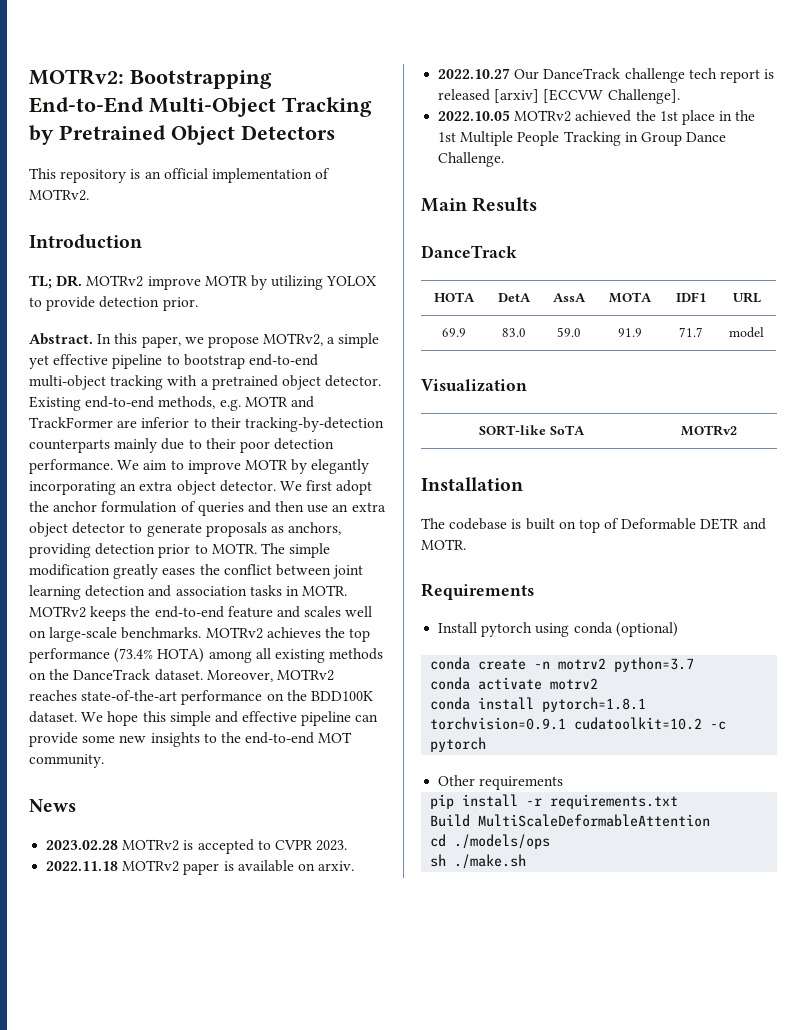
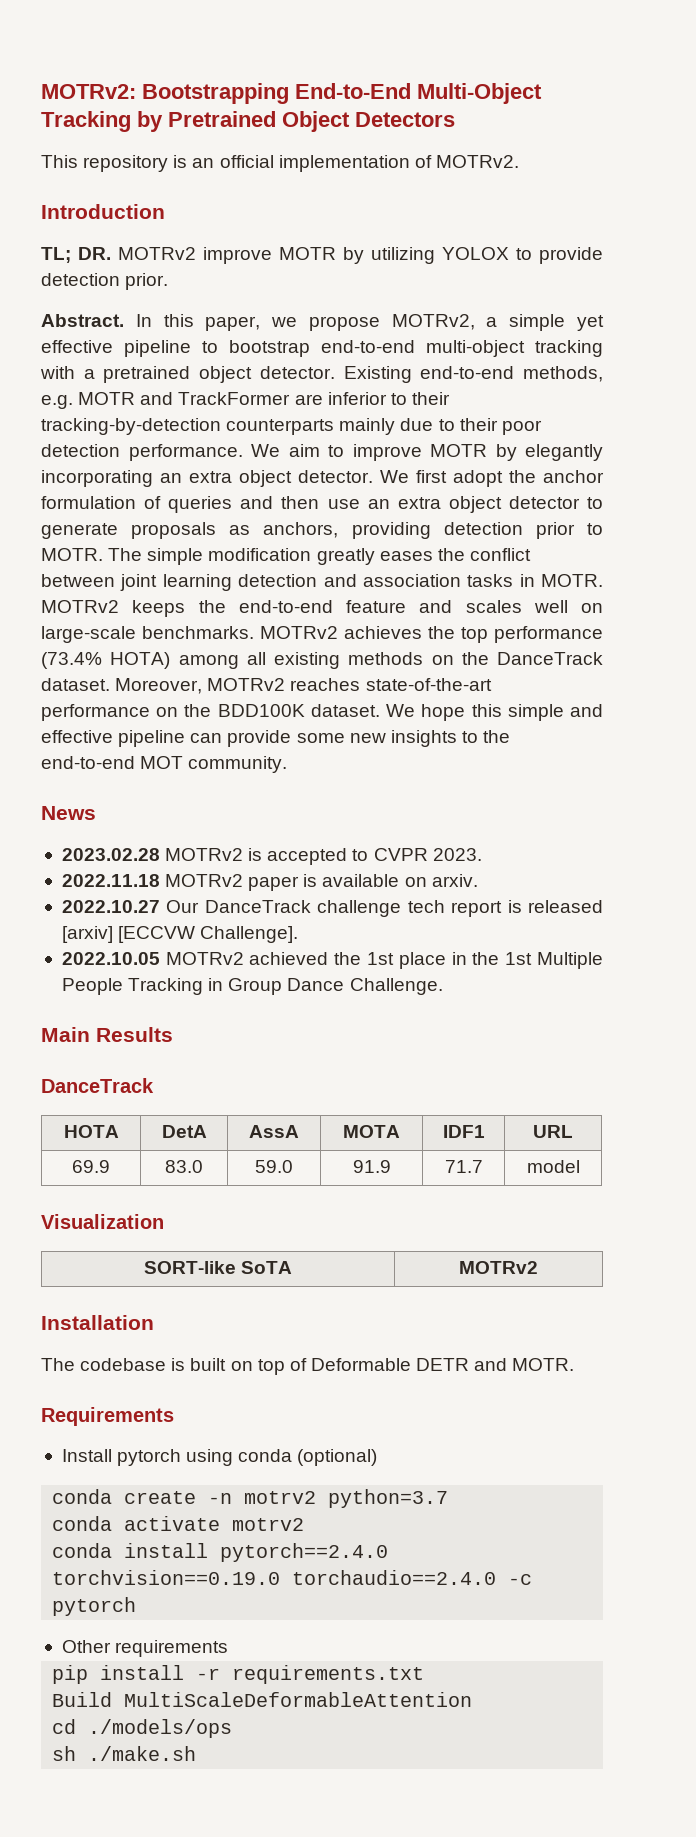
[542,697,647,712] [430,717,703,730] pytorch=1.8.1 torchvision=0.9.1 cudatoolkit=10.2 -> [220,1543,389,1562] [52,1570,497,1585] pytorch==2.4.0 torchvision==0.19.0 torchaudio==2.4.0

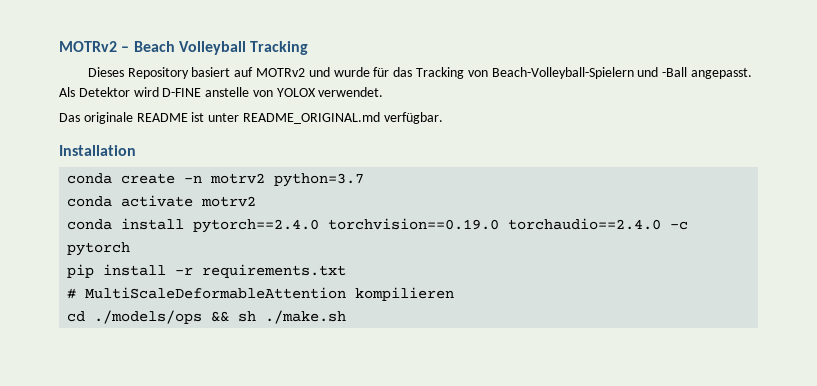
[41,83,542,104] [41,111,455,132] [41,155,519,172] [41,204,165,219] [41,247,603,264] [41,273,169,290] [41,314,604,331] [41,340,603,357] [40,366,603,383] [41,392,450,409] [41,418,542,435] [41,444,603,461] [41,470,604,487] [41,496,604,513] [41,522,603,539] [41,548,531,565] [41,574,603,591] [41,600,603,617] [41,626,603,643] [41,652,603,669] [41,678,492,694] [41,704,603,721] [41,730,511,747] [41,756,288,773] [41,806,96,820] [61,848,482,865] [61,874,478,891] [61,900,604,917] [61,926,299,943] [61,952,603,969] [61,978,443,995] [41,1027,173,1042] [41,1078,154,1093] [63,1125,119,1138] [161,1125,207,1138] [249,1125,299,1138] [343,1125,400,1138] [442,1125,485,1138] [533,1125,573,1138] [72,1160,110,1173] [165,1160,203,1173] [255,1160,293,1173] [352,1160,391,1173] [444,1160,483,1173] [526,1160,580,1173] [41,1214,164,1229] [143,1261,293,1274] [459,1261,538,1274] [41,1315,154,1330] [41,1358,575,1375] [41,1407,174,1426] [61,1449,378,1466] MOTRv2: Bootstrapping End-to-End Multi-Object Tracking by Pretrained Object Detectors // This repository is an official implementation of MOTRv2. // Introduction // TL; DR. MOTRv2 improve MOTR by utilizing YOLOX to provide detection prior. // Abstract. In this paper, we propose MOTRv2, a simple yet effective pipeline to bootstrap end-to-end multi-object tracking with a pretrained object detector. Existing end-to-end methods, e.g. MOTR and TrackFormer are inferior to their tracking-by-detection counterparts mainly due to their poor detection performance. We aim to improve MOTR by elegantly incorporating an extra object detector. We first adopt the anchor formulation of queries and then use an extra object detector to generate proposals as anchors, providing detection prior to MOTR. The simple modification greatly eases the conflict between joint learning detection and association tasks in MOTR. MOTRv2 keeps the end-to-end feature and scales well on large-scale benchmarks. MOTRv2 achieves the top performance (73.4% HOTA) among all existing methods on the DanceTrack dataset. Moreover, MOTRv2 reaches state-of-the-art performance on the BDD100K dataset. We hope this simple and effective pipeline can provide some new insights to the end-to-end MOT community. // News // 2023.02.28 MOTRv2 is accepted to CVPR 2023. // 2022.11.18 MOTRv2 paper is available on arxiv. // 2022.10.27 Our DanceTrack challenge tech report is released [arxiv] [ECCVW Challenge]. // 2022.10.05 MOTRv2 achieved the 1st place in the 1st Multiple People Tracking in Group Dance Challenge. // Main Results // DanceTrack // HOTA | DetA | AssA | MOTA | IDF1 | URL // 69.9 | 83.0 | 59.0 | 91.9 | 71.7 | model // Visualization // SORT-like SoTA | MOTRv2 // Installation // The codebase is built on top of Deformable DETR and MOTR. // Requirements // Install pytorch using conda (optional) -> [59,41,309,55] [87,67,752,79] [59,87,384,97] [59,112,443,124] [59,145,136,156] MOTRv2 – Beach Volleyball Tracking // Dieses Repository basiert auf MOTRv2 und wurde für das Tracking von Beach-Volleyball-Spielern und -Ball angepasst. Als Detektor wird D-FINE anstelle von YOLOX verwendet. // Das originale README ist unter README_ORIGINAL.md verfügbar. // Installation
[61,1640,229,1657] // Other requirements -> (131, 249) none
[52,1692,113,1707] Build -> [67,288,77,299] #
(473, 1699) none -> [355,287,455,301] kompilieren
(233, 1728) // -> [211,311,230,322] &&

